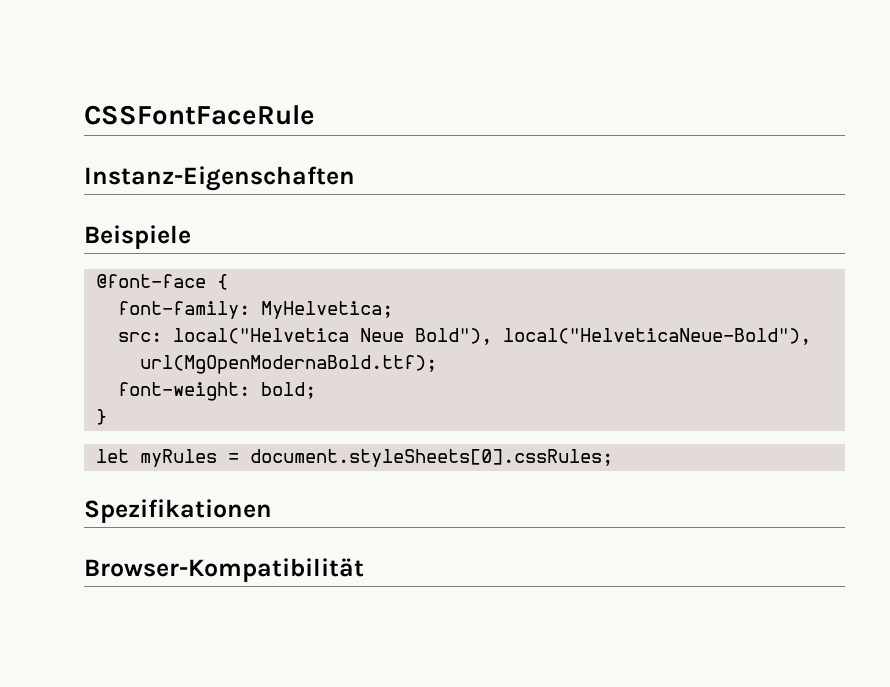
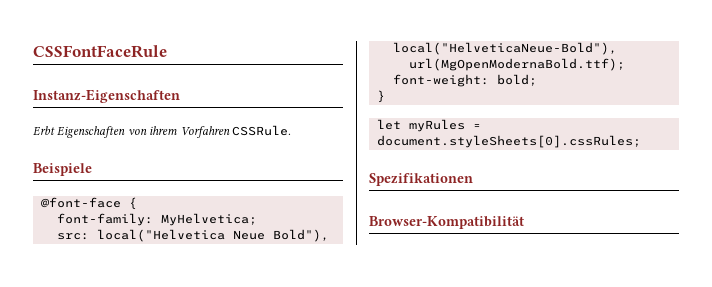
(355, 178) none -> [33,125,291,138] // Erbt Eigenschaften von ihrem Vorfahren CSSRule.

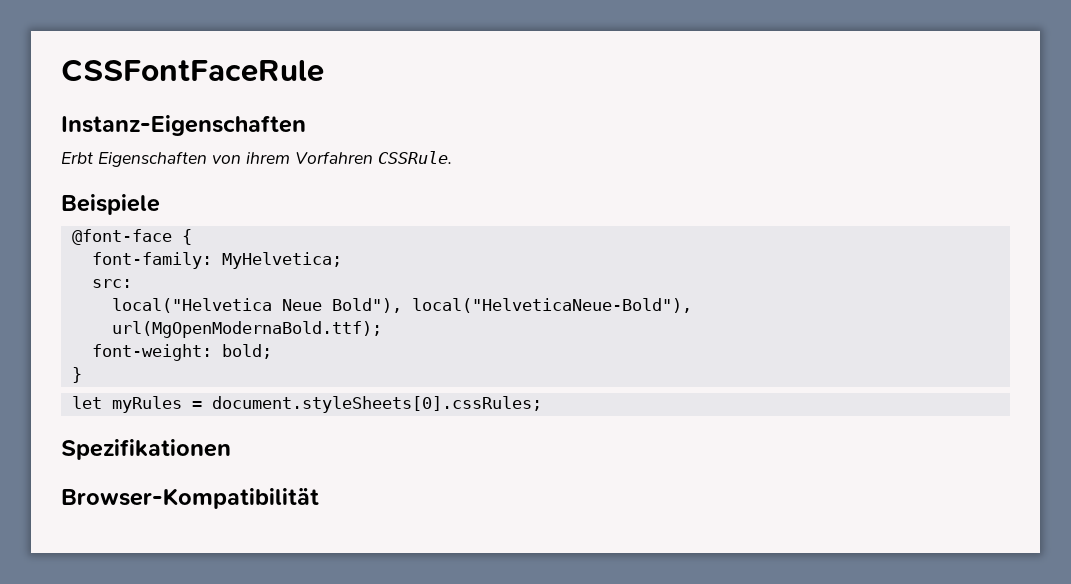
(89, 236) none -> (132, 283) //

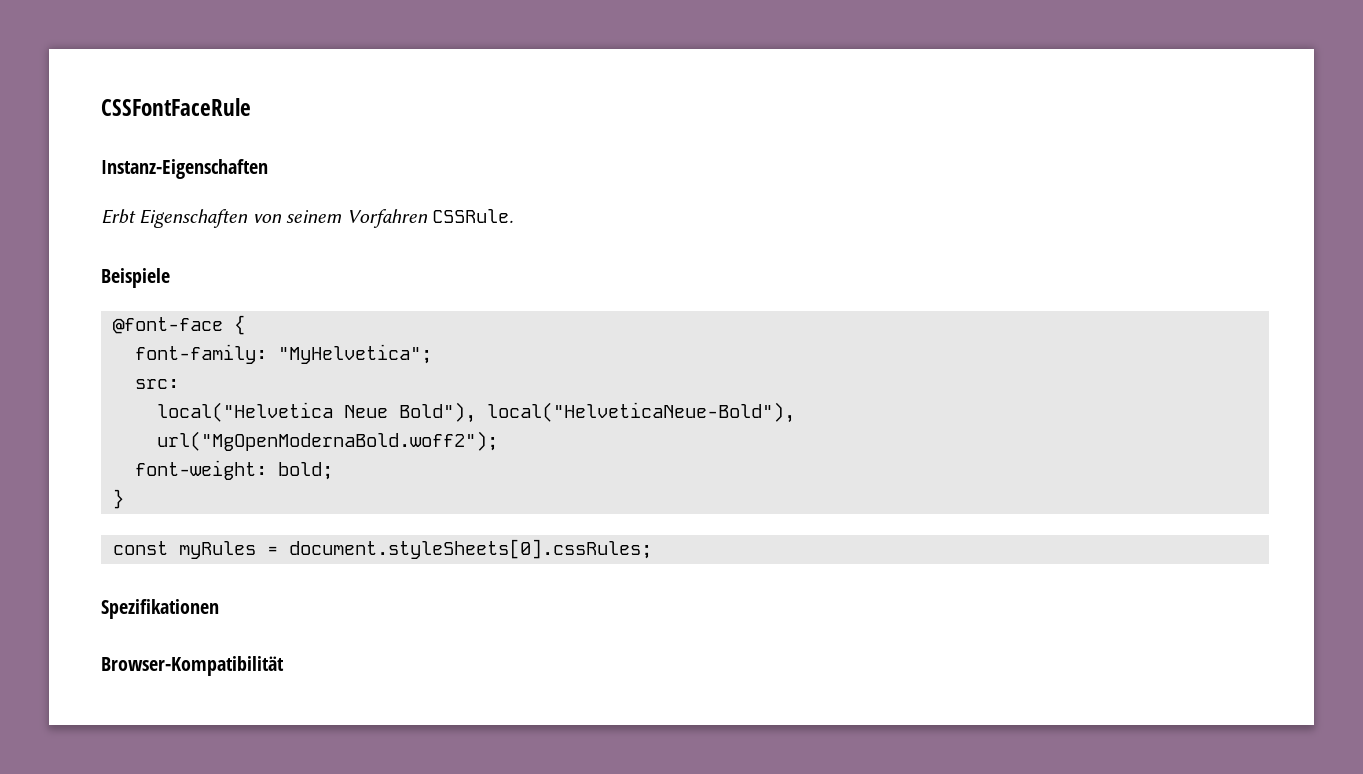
[246,152,290,164] ihrem -> [286,210,343,223] seinem
[221,252,342,269] MyHelvetica; -> [278,344,432,364] "MyHelvetica";
[111,321,382,338] url(MgOpenModernaBold.ttf); -> [157,431,498,451] url("MgOpenModernaBold.woff2");
[71,396,102,409] let -> [113,541,168,555] const

